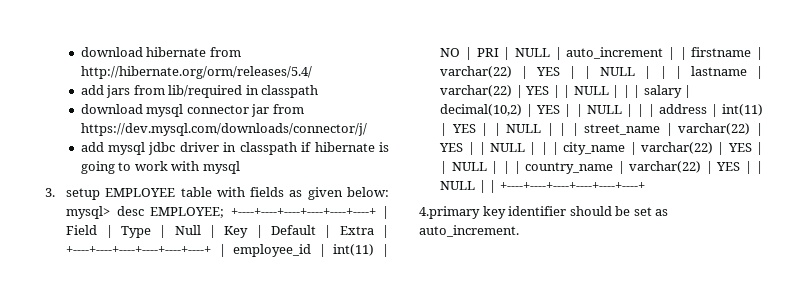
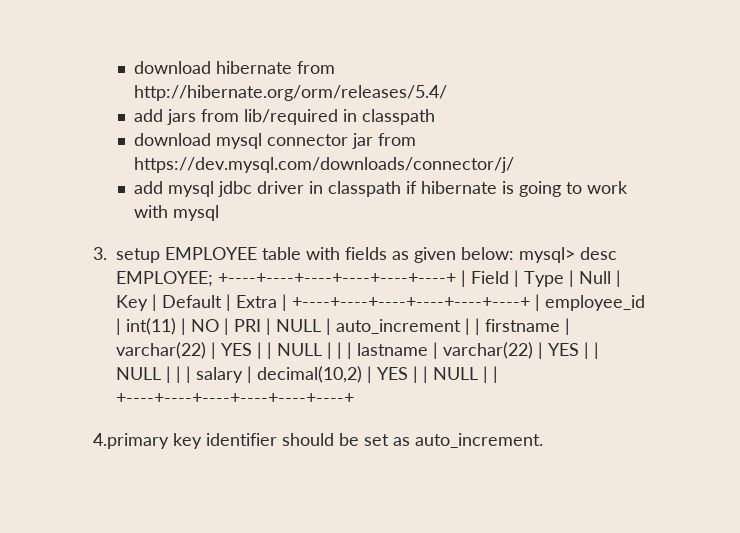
[647,104,763,117] [440,123,763,136] [439,142,763,155] [440,161,763,174] [440,180,497,193] | address | int(11) | YES | | NULL | | | street_name | varchar(22) | YES | | NULL | | | city_name | varchar(22) | YES | | NULL | | | country_name | varchar(22) | YES | | NULL | | -> (498, 374) none

